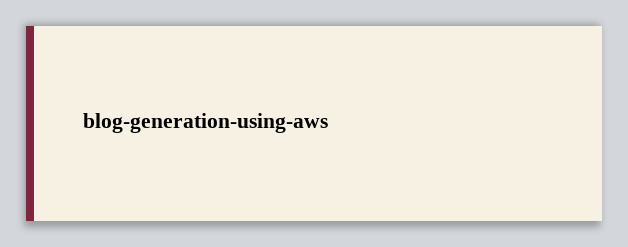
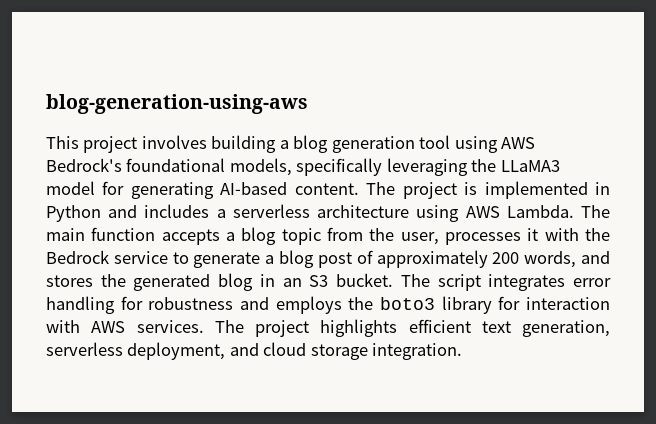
(328, 123) none -> [46,135,536,153] [46,158,560,176] [46,181,610,199] [46,204,610,222] [46,227,610,245] [46,250,610,268] [46,273,611,291] [46,296,610,314] [46,319,610,337] [46,342,463,360] // This project involves building a blog generation tool using AWS Bedrock's foundational models, specifically leveraging the LLaMA3 model for generating AI-based content. The project is implemented in Python and includes a serverless architecture using AWS Lambda. The main function accepts a blog topic from the user, processes it with the Bedrock service to generate a blog post of approximately 200 words, and stores the generated blog in an S3 bucket. The script integrates error handling for robustness and employs the boto3 library for interaction with AWS services. The project highlights efficient text generation, serverless deployment, and cloud storage integration.

